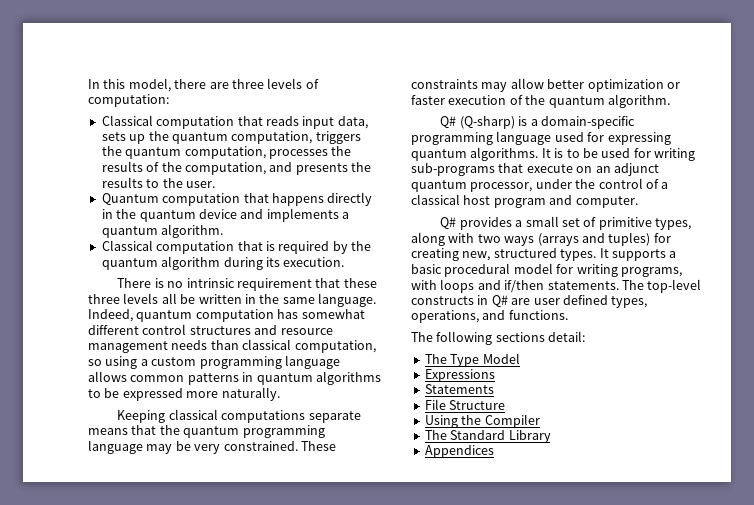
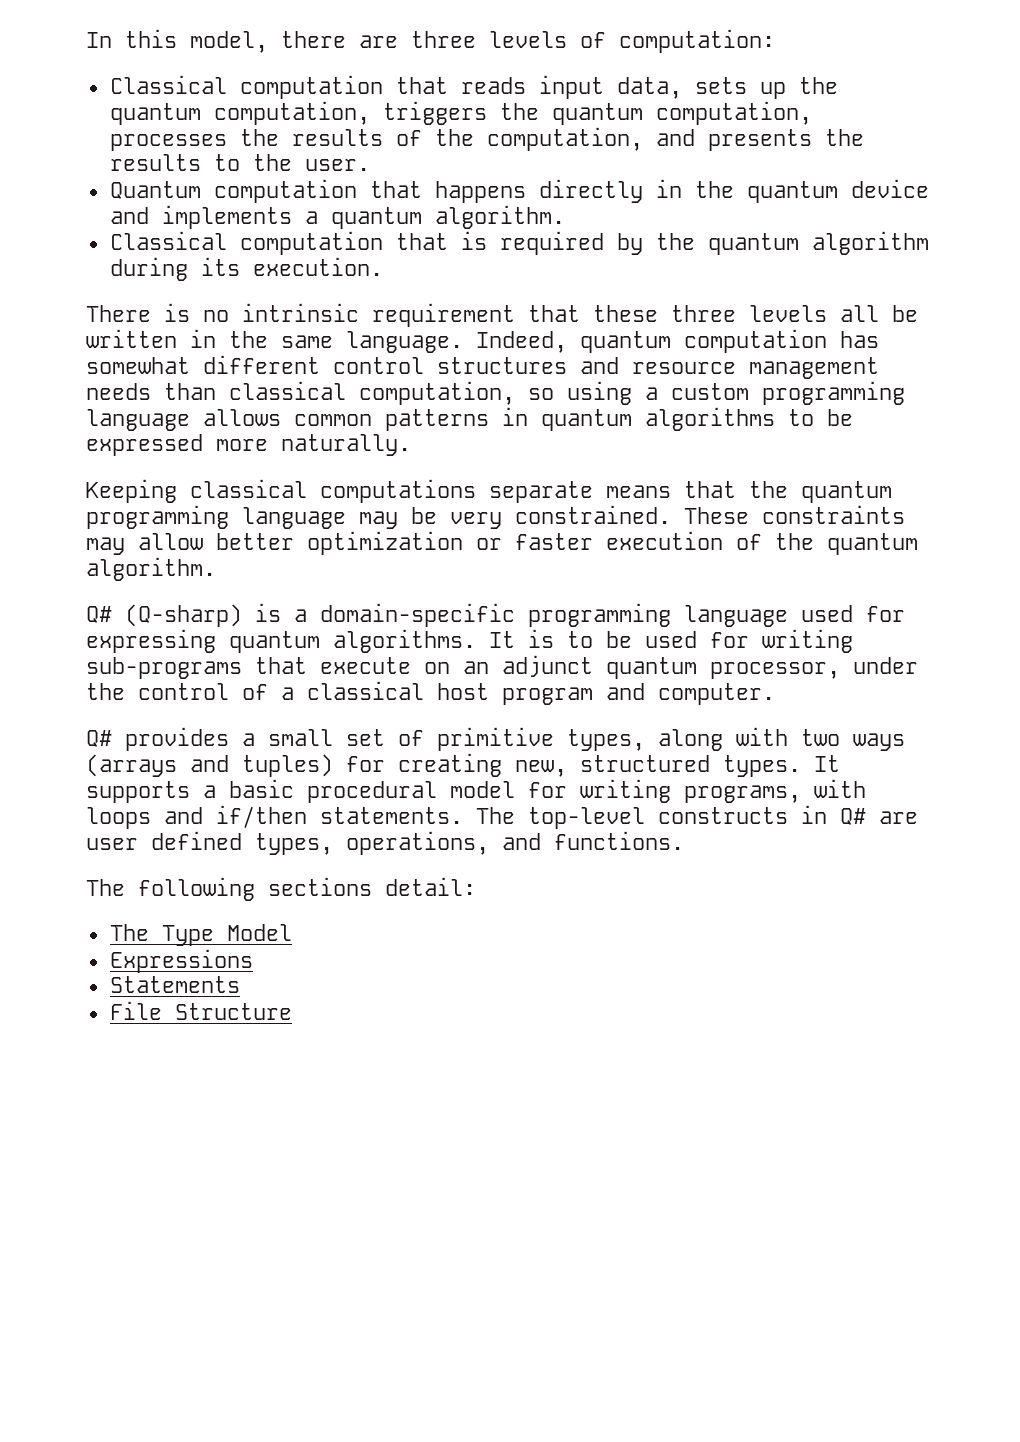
[424,414,540,428] [424,430,551,443] [424,445,494,458] // Using the Compiler // The Standard Library // Appendices -> (292, 1011) none

